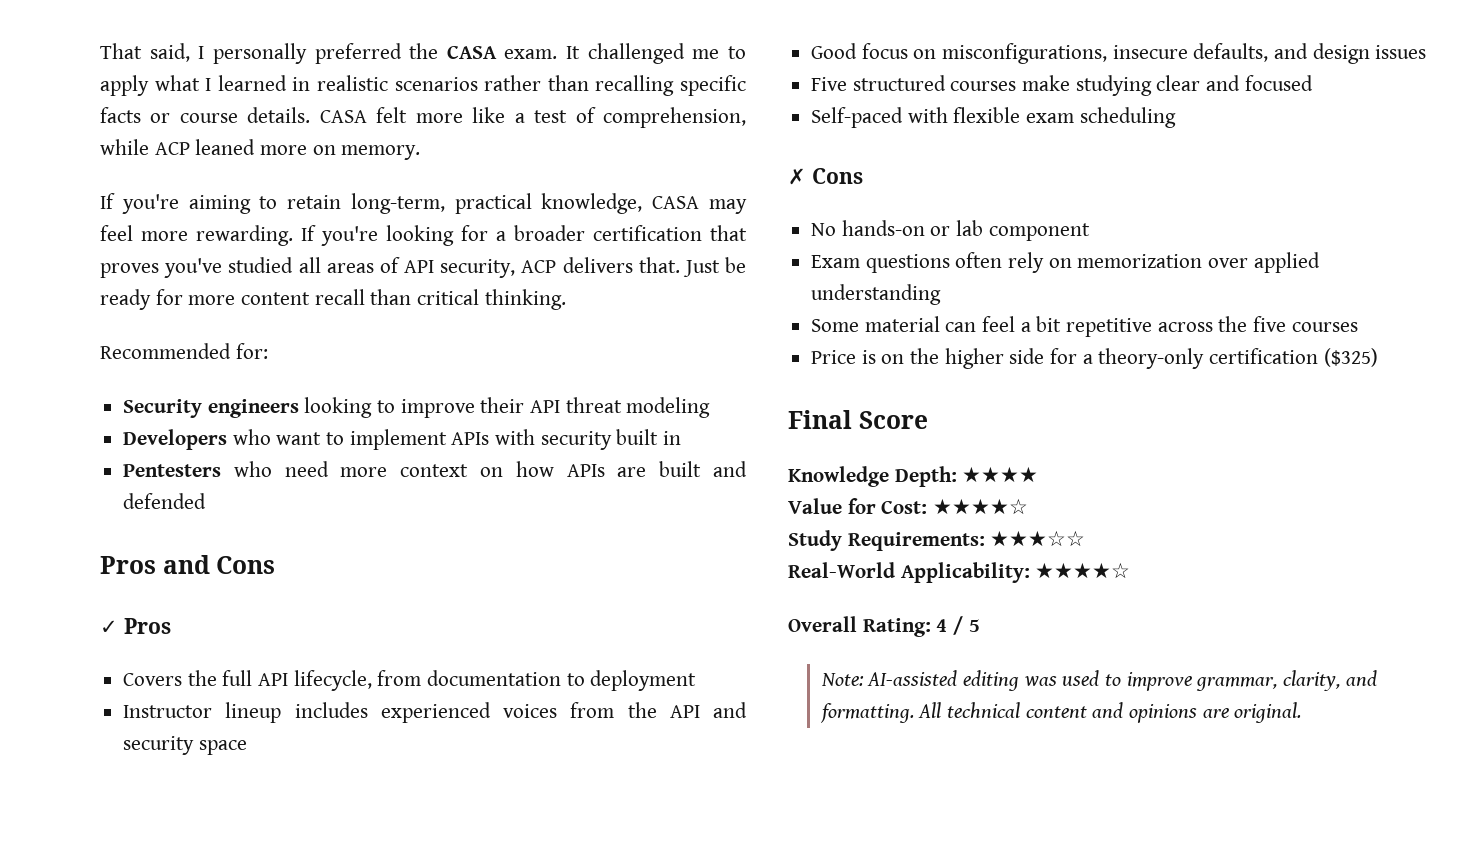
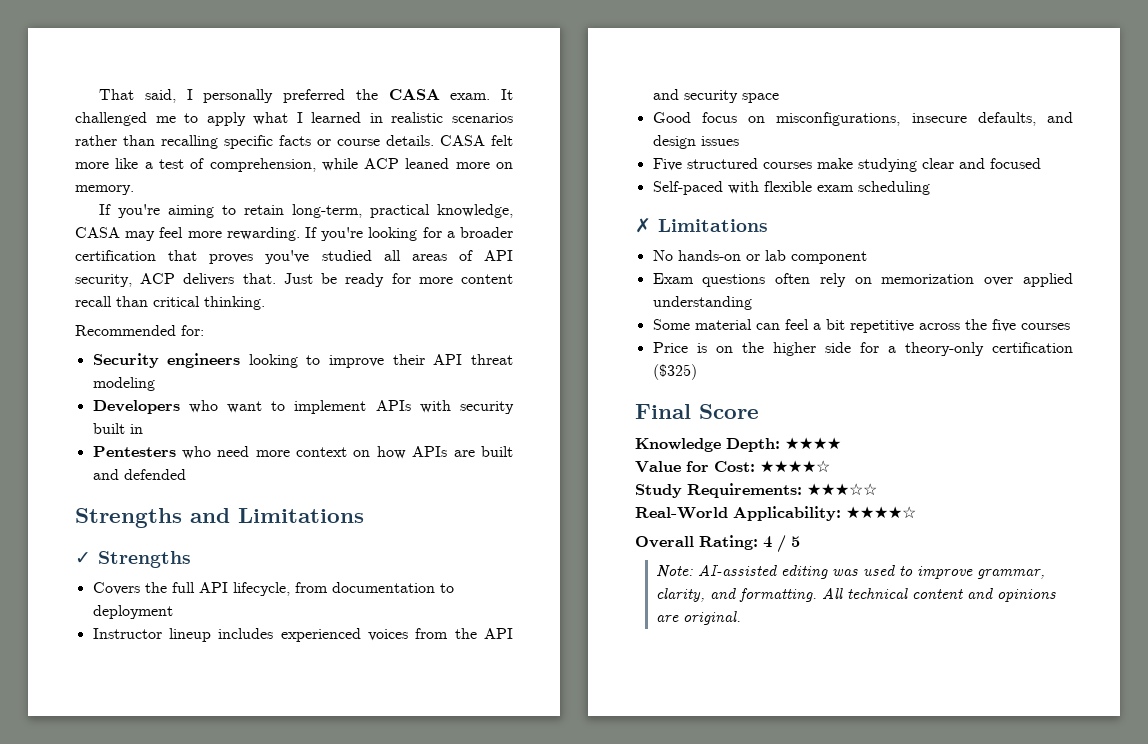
[100,555,276,574] Pros and Cons -> [75,508,364,528] Strengths and Limitations
[123,618,171,634] Pros -> [98,551,191,568] Strengths
[811,168,863,184] Cons -> [658,219,768,232] Limitations

